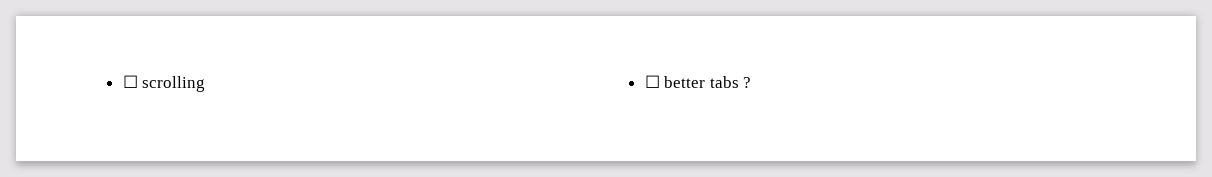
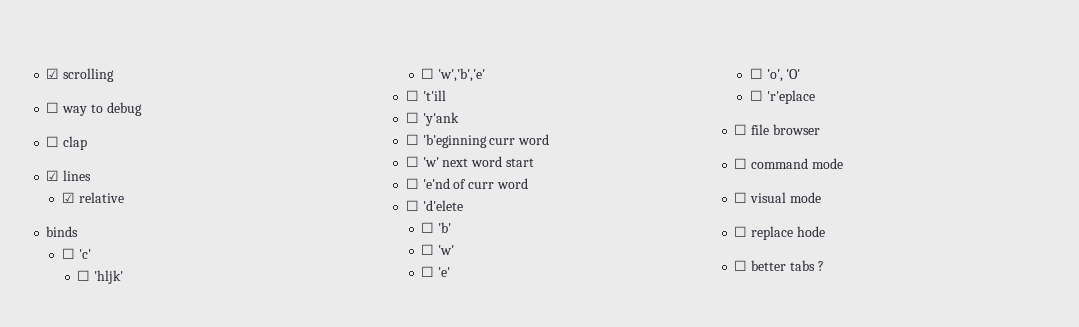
[122,75,206,92] ☐ scrolling -> [46,68,115,82] [46,102,142,116] [46,136,88,150] [46,170,92,181] [61,192,124,203] [46,226,79,237] [61,248,91,259] [77,270,124,284] [421,68,486,82] [405,90,446,101] [405,112,459,126] [405,134,550,148] [405,156,534,167] [405,178,528,189] [405,200,463,211] [421,222,452,233] [421,244,455,255] [421,266,451,277] [749,68,801,82] [749,90,815,104] [734,124,820,135] [734,158,843,169] [734,192,821,203] [734,226,825,240] ☑ scrolling // ☐ way to debug // ☐ clap // ☑ lines // ☑ relative // binds // ☐ 'c' // ☐ 'hljk' // ☐ 'w','b','e' // ☐ 't'ill // ☐ 'y'ank // ☐ 'b'eginning curr word // ☐ 'w' next word start // ☐ 'e'nd of curr word // ☐ 'd'elete // ☐ 'b' // ☐ 'w' // ☐ 'e' // ☐ 'o', 'O' // ☐ 'r'eplace // ☐ file browser // ☐ command mode // ☐ visual mode // ☐ replace hode

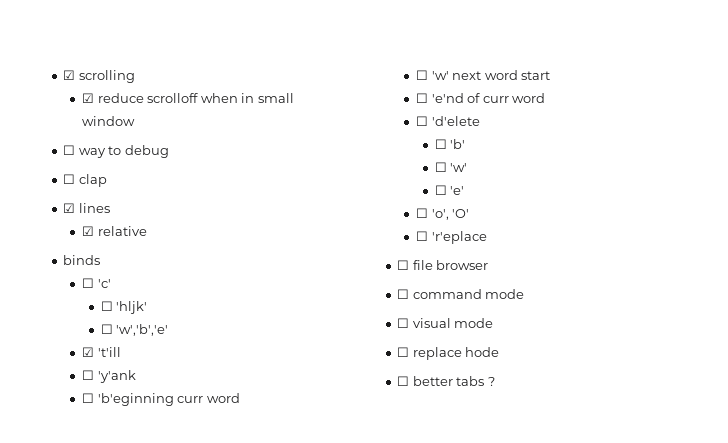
(115, 75) none -> [82,93,294,103] [82,116,136,126] // ☑ reduce scrolloff when in small window
[405,90,419,101] ☐ -> [82,347,95,357] ☑

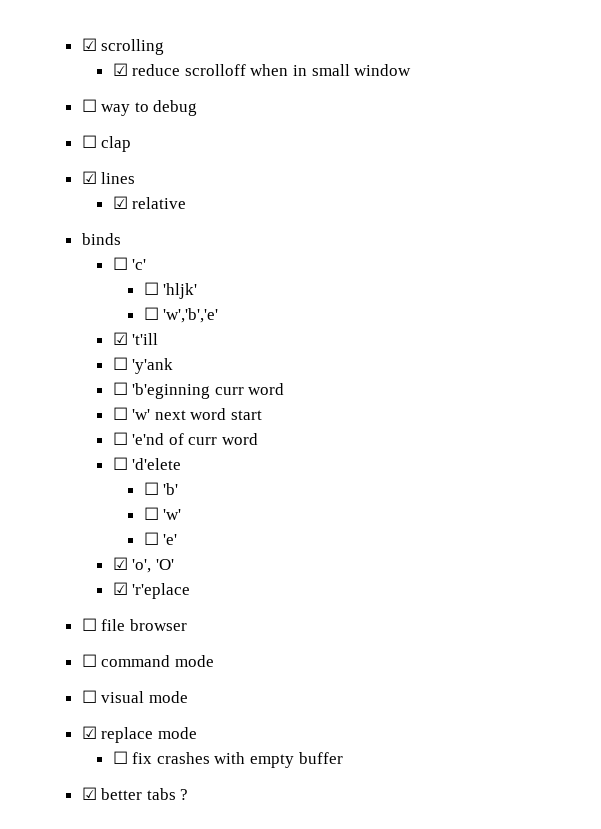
[416,208,429,218] ☐ -> [112,557,128,570] ☑
[416,231,429,241] ☐ -> [112,582,128,595] ☑
[397,347,500,360] [397,376,410,386] ☐ replace hode // ☐ -> [81,726,197,743] [112,751,343,768] [81,787,97,800] ☑ replace mode // ☐ fix crashes with empty buffer // ☑

